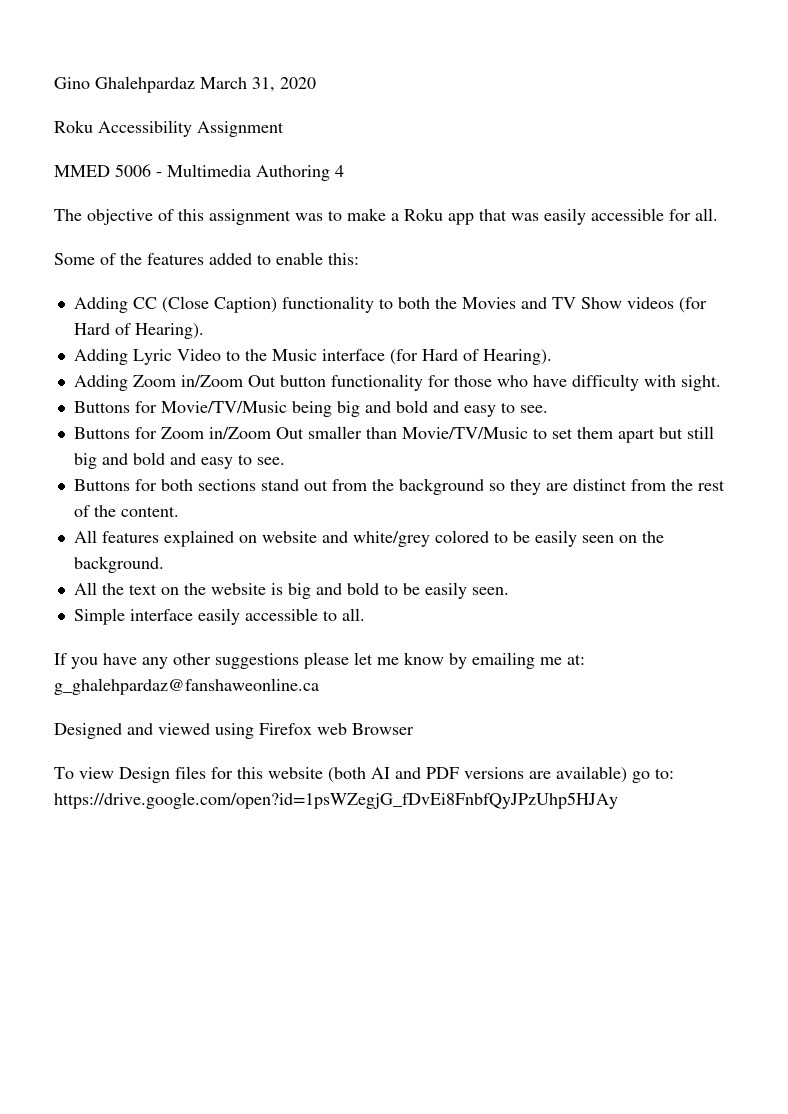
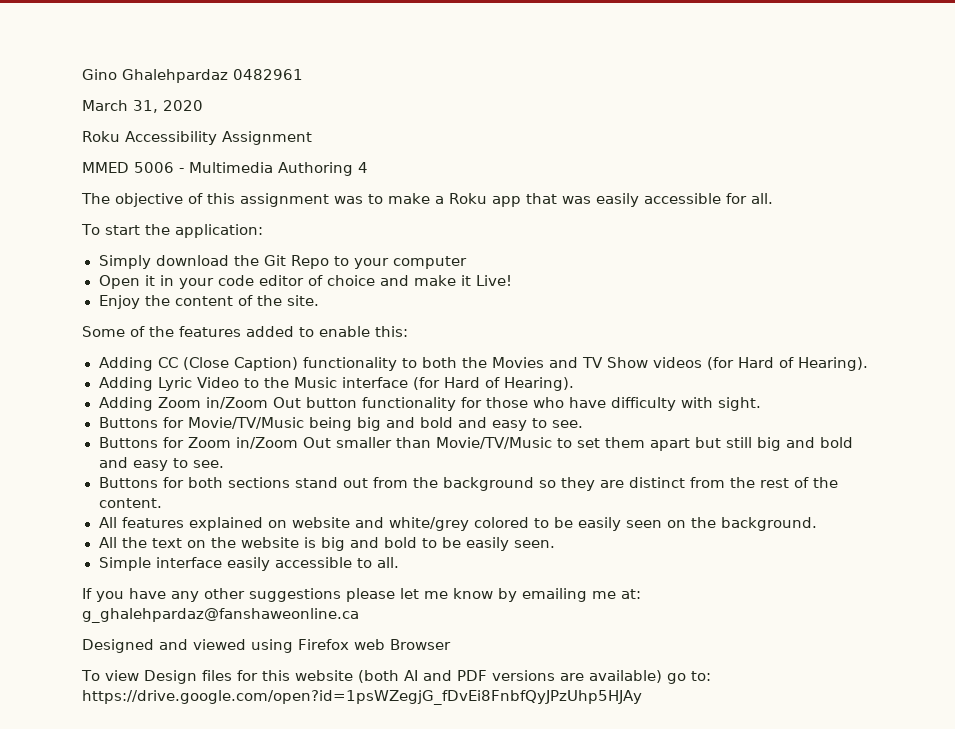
(195, 84) none -> [233,69,303,80] 0482961 //
(718, 214) none -> [81,224,263,238] [98,255,467,269] [98,275,512,289] [98,295,319,309] // To start the application: // Simply download the Git Repo to your computer // Open it in your code editor of choice and make it Live! // Enjoy the content of the site.

